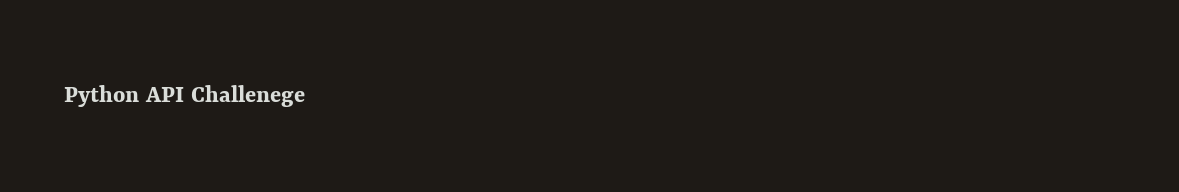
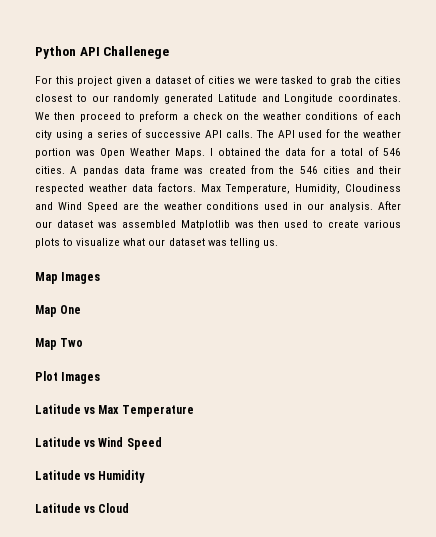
(306, 96) none -> [35,75,401,86] [35,94,401,104] [35,111,401,122] [35,129,402,140] [35,147,401,158] [35,165,402,176] [35,183,401,194] [35,201,401,212] [35,220,401,230] [35,238,278,248] [35,272,101,284] [35,305,82,317] [35,338,84,350] [35,371,101,384] [35,404,194,417] [35,437,162,450] [35,470,146,483] [35,503,130,513] // For this project given a dataset of cities we were tasked to grab the cities closest to our randomly generated Latitude and Longitude coordinates. We then proceed to preform a check on the weather conditions of each city using a series of successive API calls. The API used for the weather portion was Open Weather Maps. I obtained the data for a total of 546 cities. A pandas data frame was created from the 546 cities and their respected weather data factors. Max Temperature, Humidity, Cloudiness and Wind Speed are the weather conditions used in our analysis. After our dataset was assembled Matplotlib was then used to create various plots to visualize what our dataset was telling us. // Map Images // Map One // Map Two // Plot Images // Latitude vs Max Temperature // Latitude vs Wind Speed // Latitude vs Humidity // Latitude vs Cloud

